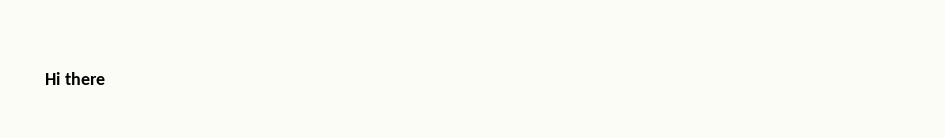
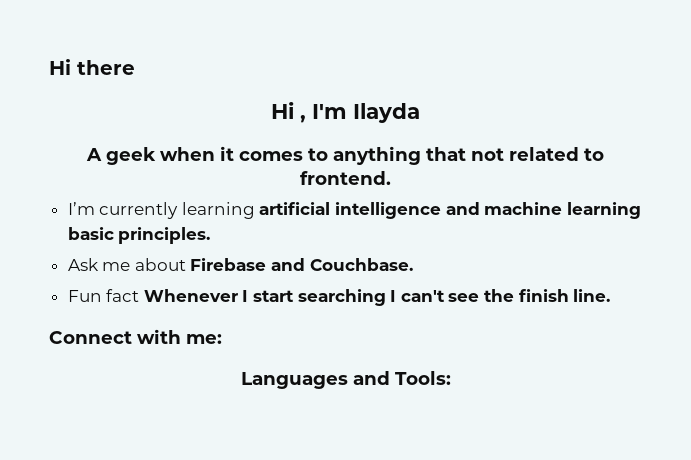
(105, 78) none -> [271,102,420,123] [86,146,604,165] [300,171,391,185] [67,202,641,219] [67,227,211,244] [67,258,413,271] [67,289,611,306] [49,329,222,344] [240,371,451,389] // Hi , I'm Ilayda // A geek when it comes to anything that not related to frontend. // I’m currently learning artificial intelligence and machine learning basic principles. // Ask me about Firebase and Couchbase. // Fun fact Whenever I start searching I can't see the finish line. // Connect with me: // Languages and Tools:

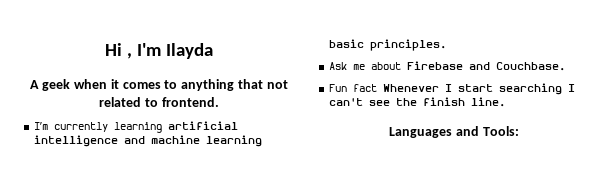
[49,59,135,75] [271,102,294,119] Hi there // Hi -> [104,43,122,56] Hi
[49,329,222,344] // Connect with me: -> (505, 102) none

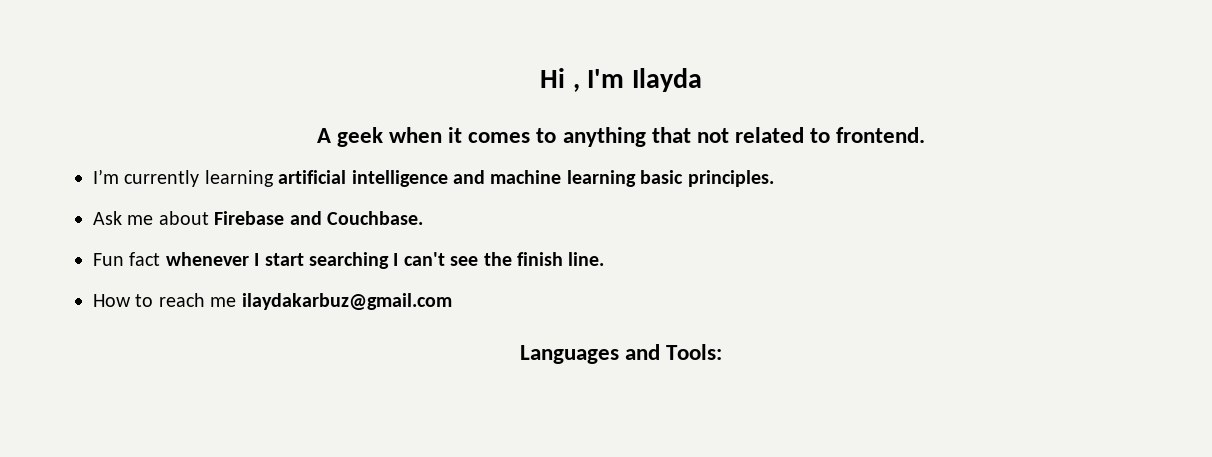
[382,84,439,92] Whenever -> [165,252,249,266] whenever
(505, 102) none -> [93,293,452,310] // How to reach me ilaydakarbuz@gmail.com

